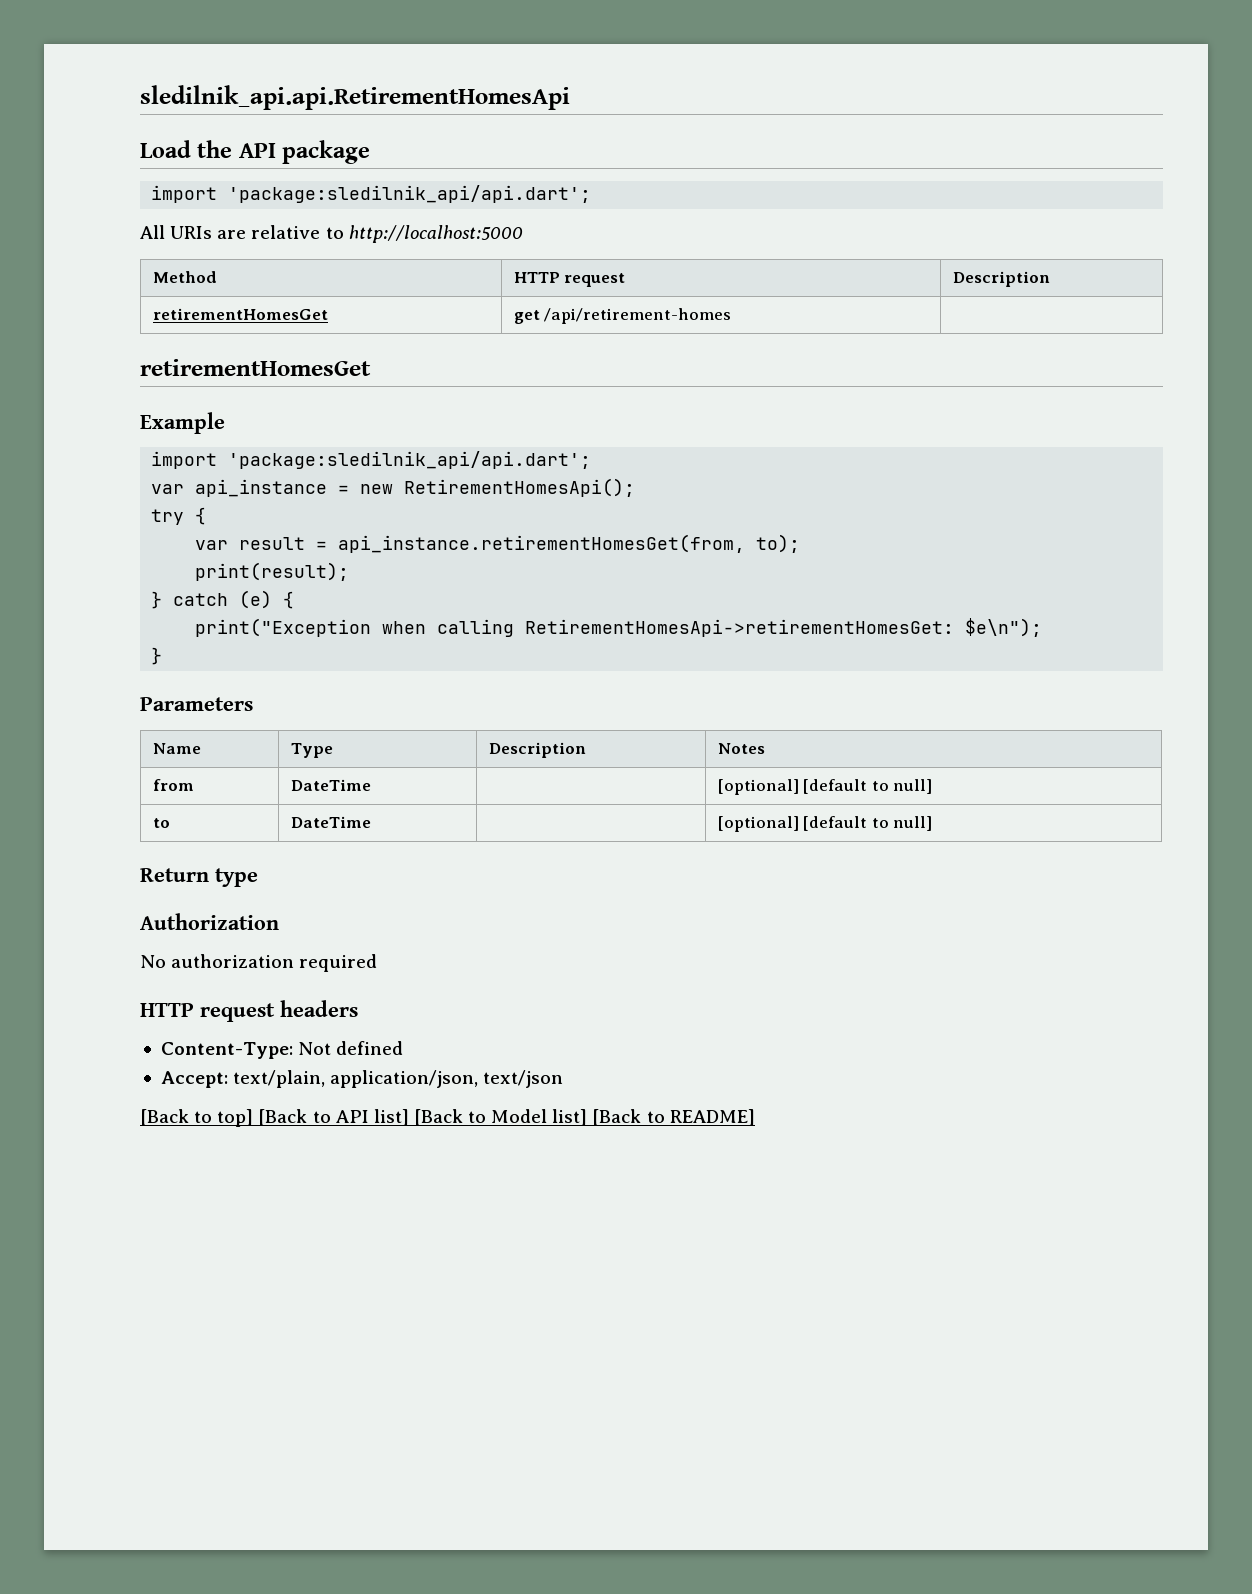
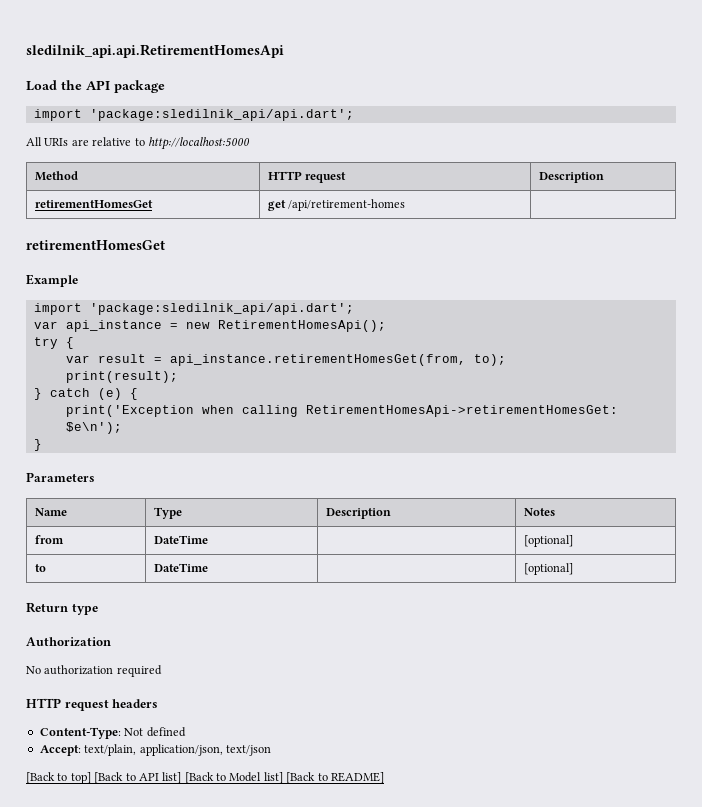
[195,618,372,637] print("Exception -> [65,405,194,417] print('Exception
[965,618,1043,637] $e\n"); -> [65,422,122,434] $e\n');
[803,779,933,794] [default to null] -> (574, 541) none
[803,816,933,831] [default to null] -> (574, 569) none

